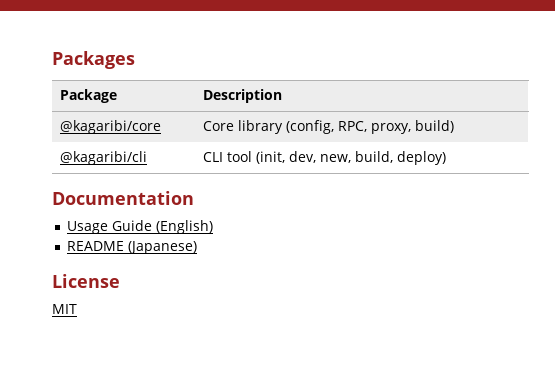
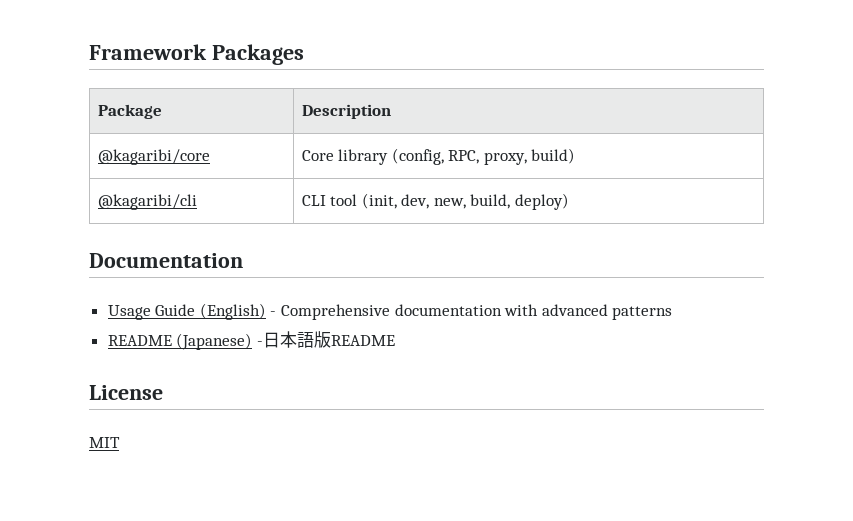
(52, 60) none -> [89,44,207,60] Framework
[66,241,197,254] // README (Japanese) -> [270,304,673,320] [107,331,395,350] - Comprehensive documentation with advanced patterns // README (Japanese) -日本語版README

